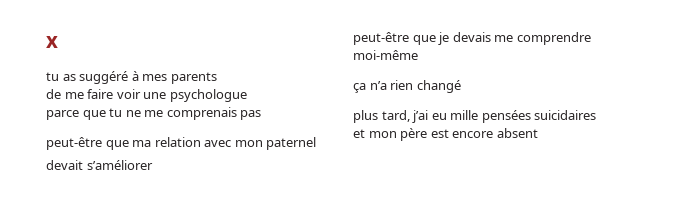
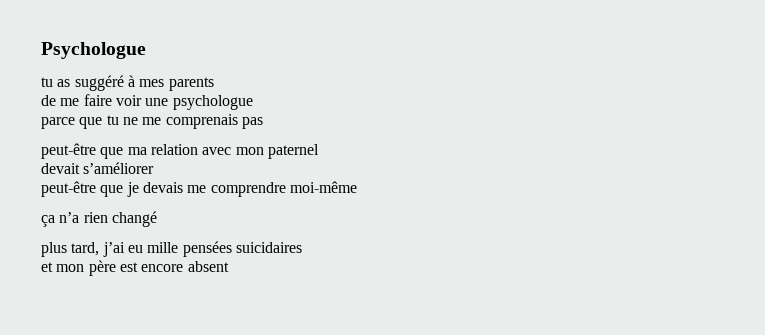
[46,36,58,48] x -> [41,42,146,59] Psychologue

